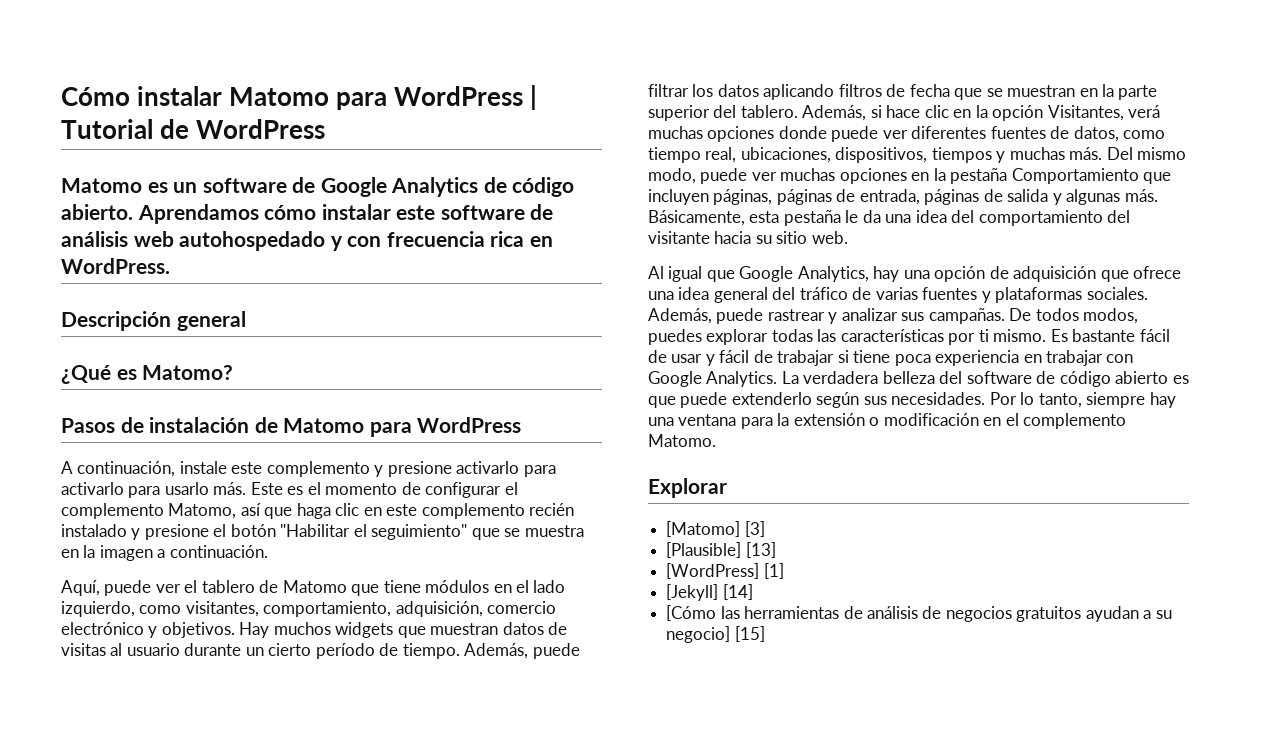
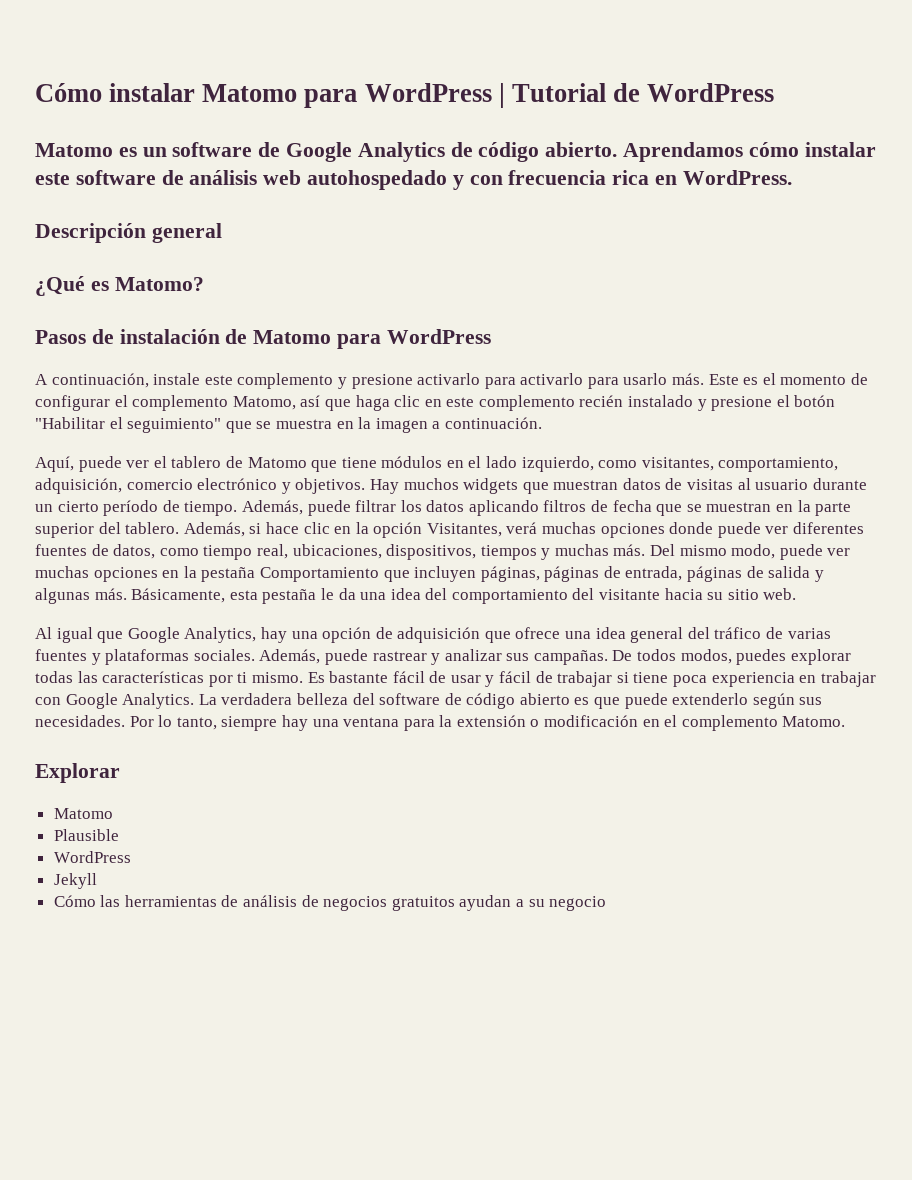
[666,521,765,537] [666,542,776,558] [666,563,784,579] [666,584,753,601] [666,605,717,621] [Matomo] [3] // [Plausible] [13] // [WordPress] [1] // [Jekyll] [14] // [Cómo -> [53,808,113,819] [53,829,119,841] [53,851,131,863] [53,873,97,889] [53,895,96,907] Matomo // Plausible // WordPress // Jekyll // Cómo
[666,626,765,643] negocio] [15] -> [549,896,607,911] negocio

